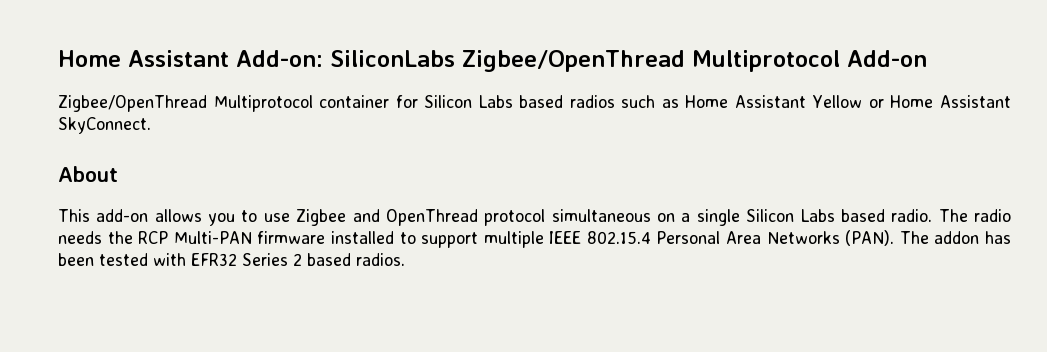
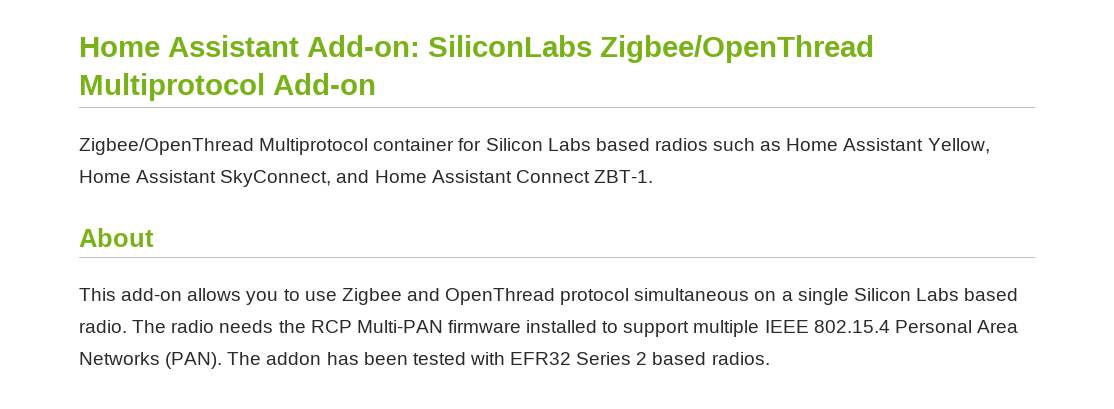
[812,95,1011,108] [58,117,151,134] Yellow or Home Assistant SkyConnect. -> [927,138,990,154] [79,170,653,187] Yellow, Home Assistant SkyConnect, and Home Assistant Connect ZBT-1.

